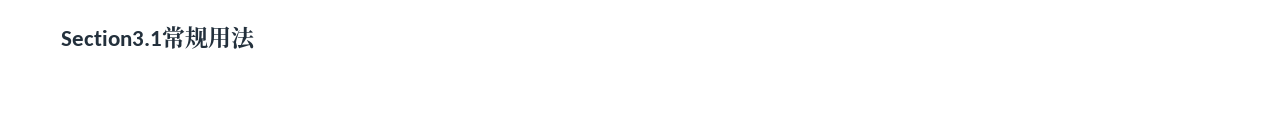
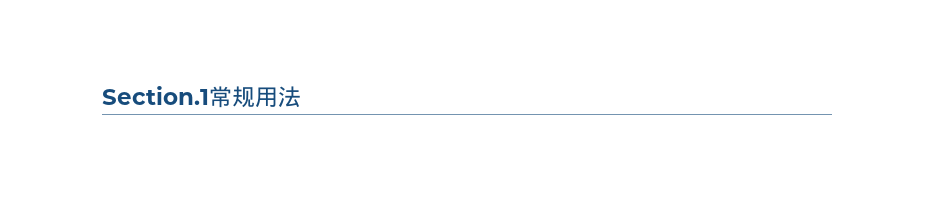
[61,30,162,46] Section3.1 -> [102,86,209,105] Section.1

